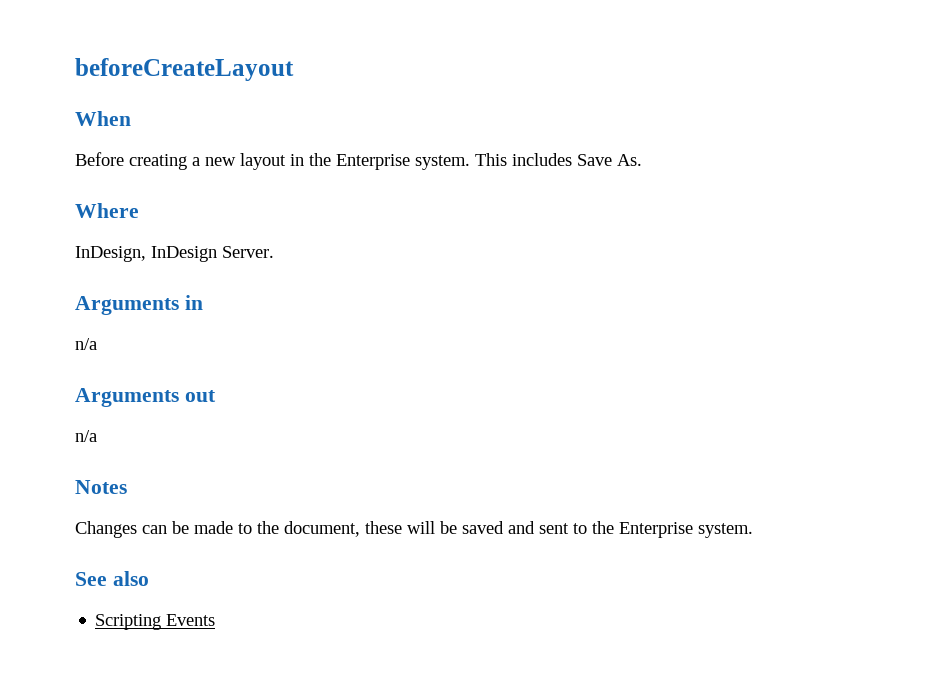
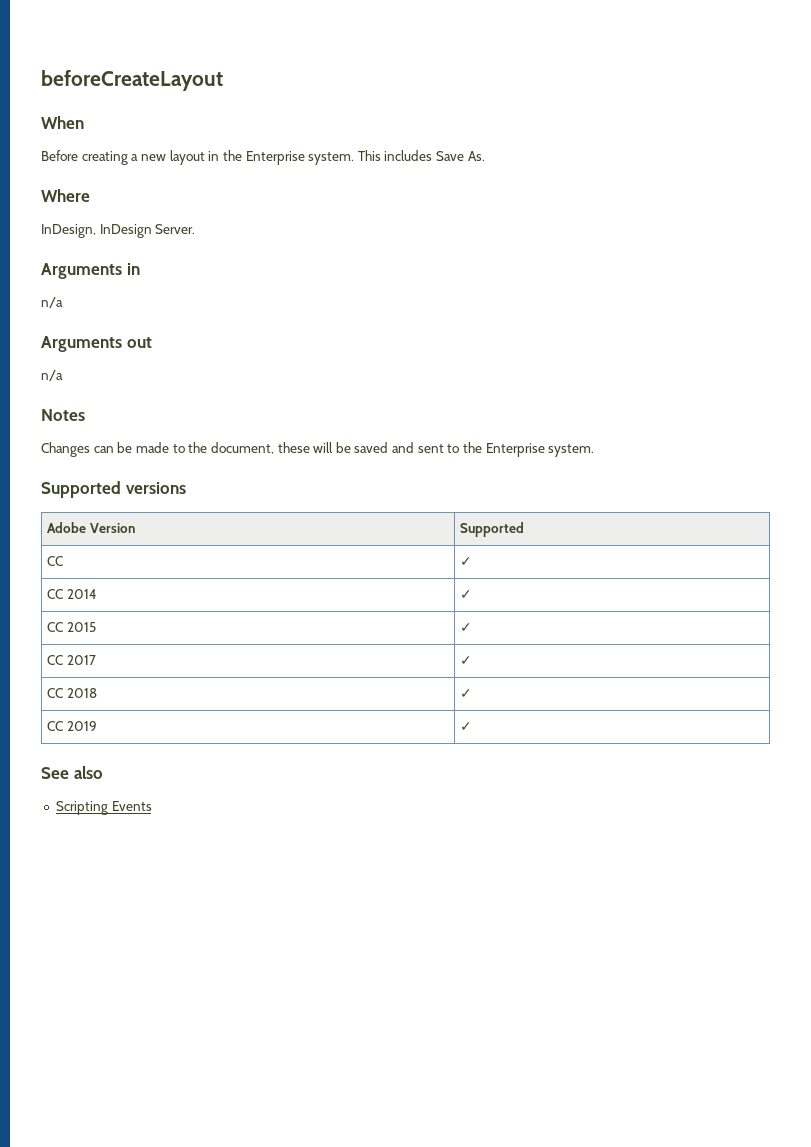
(753, 530) none -> [41,481,186,498] [47,522,136,533] [460,522,525,537] [47,556,64,566] [460,557,473,566] [47,589,98,599] [460,590,473,599] [47,622,97,632] [460,623,473,632] [47,655,97,665] [460,656,473,665] [47,688,98,698] [460,689,473,698] [47,721,98,731] [460,722,473,731] // Supported versions // Adobe Version | Supported // CC | ✓ // CC 2014 | ✓ // CC 2015 | ✓ // CC 2017 | ✓ // CC 2018 | ✓ // CC 2019 | ✓

